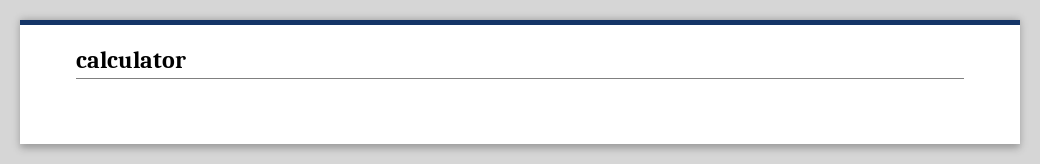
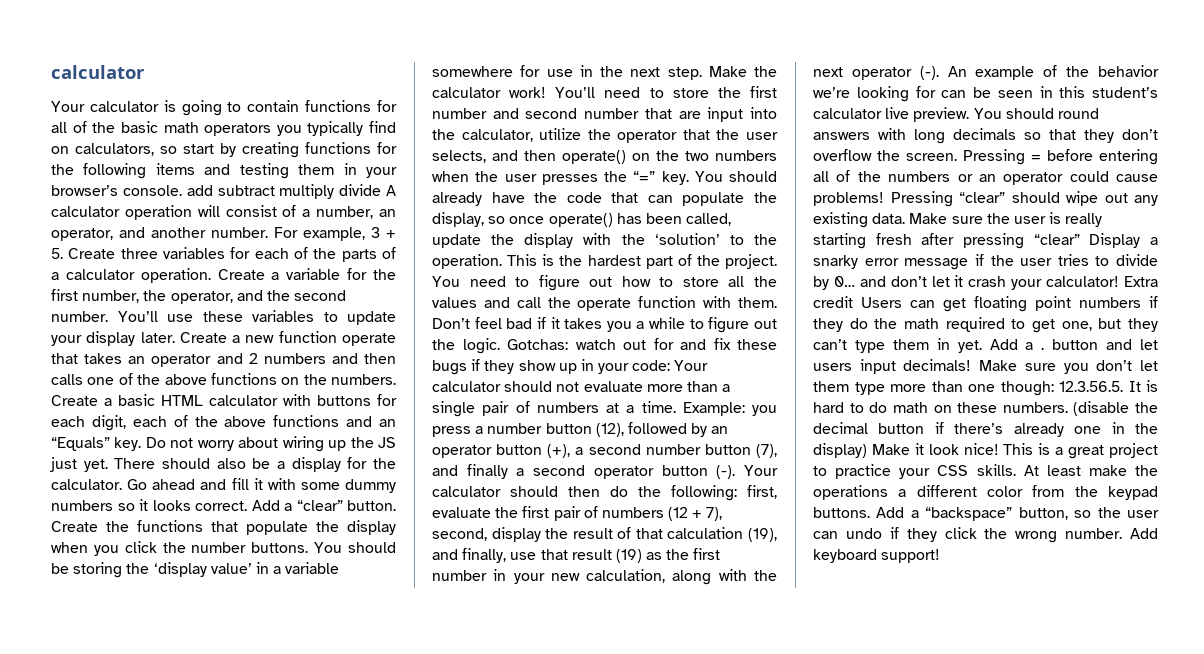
[76,51,186,68] calculator -> [51,65,145,79] [51,100,397,116] [51,121,396,136] [51,142,397,158] [51,163,397,179] [51,184,396,199] [51,205,396,220] [51,227,396,241] [51,247,396,262] [51,268,396,283] [51,289,347,304] [51,310,396,325] [51,331,396,346] [51,353,396,367] [51,373,396,385] [51,394,397,406] [51,415,396,431] [51,436,397,452] [50,457,396,472] [51,478,396,493] [51,499,396,511] [51,520,396,535] [51,541,396,556] [51,562,340,578] [432,65,777,80] [432,86,777,98] [432,107,777,122] [432,128,778,143] [432,150,777,164] [432,171,777,185] [432,192,777,206] [432,212,732,227] [432,233,777,248] [432,254,777,269] [432,275,777,291] [432,296,777,311] [432,317,777,333] [432,338,777,354] [432,359,709,375] [432,381,731,392] [432,401,777,417] [432,422,729,437] [432,444,777,458] [432,464,778,479] [432,485,777,501] [432,506,723,521] [432,527,777,542] [432,548,721,563] [432,569,777,585] [813,65,1159,80] [813,86,1158,102] [813,107,1099,122] [813,128,1158,144] [813,149,1158,165] [813,170,1158,185] [813,191,1158,207] [813,212,1103,228] [813,233,1158,249] [813,254,1158,270] [813,275,1158,290] [813,296,1158,312] [813,317,1158,333] [813,338,1158,353] [813,359,1158,374] [813,380,1158,396] [813,401,1158,416] [813,422,1158,437] [813,443,1158,459] [813,464,1158,479] [813,485,1158,500] [813,507,1159,521] [813,527,1158,543] [813,549,941,563] calculator // Your calculator is going to contain functions for all of the basic math operators you typically find on calculators, so start by creating functions for the following items and testing them in your browser’s console. add subtract multiply divide A calculator operation will consist of a number, an operator, and another number. For example, 3 + 5. Create three variables for each of the parts of a calculator operation. Create a variable for the first number, the operator, and the second number. You’ll use these variables to update your display later. Create a new function operate that takes an operator and 2 numbers and then calls one of the above functions on the numbers. Create a basic HTML calculator with buttons for each digit, each of the above functions and an “Equals” key. Do not worry about wiring up the JS just yet. There should also be a display for the calculator. Go ahead and fill it with some dummy numbers so it looks correct. Add a “clear” button. Create the functions that populate the display when you click the number buttons. You should be storing the ‘display value’ in a variable somewhere for use in the next step. Make the calculator work! You’ll need to store the first number and second number that are input into the calculator, utilize the operator that the user selects, and then operate() on the two numbers when the user presses the “=” key. You should already have the code that can populate the display, so once operate() has been called, update the display with the ‘solution’ to the operation. This is the hardest part of the project. You need to figure out how to store all the values and call the operate function with them. Don’t feel bad if it takes you a while to figure out the logic. Gotchas: watch out for and fix these bugs if they show up in your code: Your calculator should not evaluate more than a single pair of numbers at a time. Example: you press a number button (12), followed by an operator button (+), a second number button (7), and finally a second operator button (-). Your calculator should then do the following: first, evaluate the first pair of numbers (12 + 7), second, display the result of that calculation (19), and finally, use that result (19) as the first number in your new calculation, along with the next operator (-). An example of the behavior we’re looking for can be seen in this student’s calculator live preview. You should round answers with long decimals so that they don’t overflow the screen. Pressing = before entering all of the numbers or an operator could cause problems! Pressing “clear” should wipe out any existing data. Make sure the user is really starting fresh after pressing “clear” Display a snarky error message if the user tries to divide by 0… and don’t let it crash your calculator! Extra credit Users can get floating point numbers if they do the math required to get one, but they can’t type them in yet. Add a . button and let users input decimals! Make sure you don’t let them type more than one though: 12.3.56.5. It is hard to do math on these numbers. (disable the decimal button if there’s already one in the display) Make it look nice! This is a great project to practice your CSS skills. At least make the operations a different color from the keypad buttons. Add a “backspace” button, so the user can undo if they click the wrong number. Add keyboard support!

